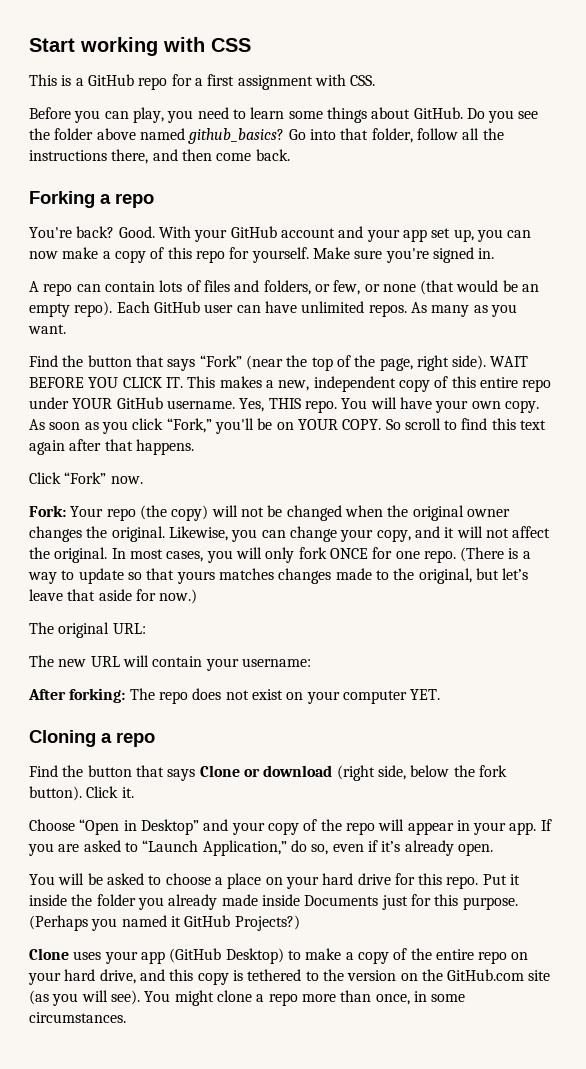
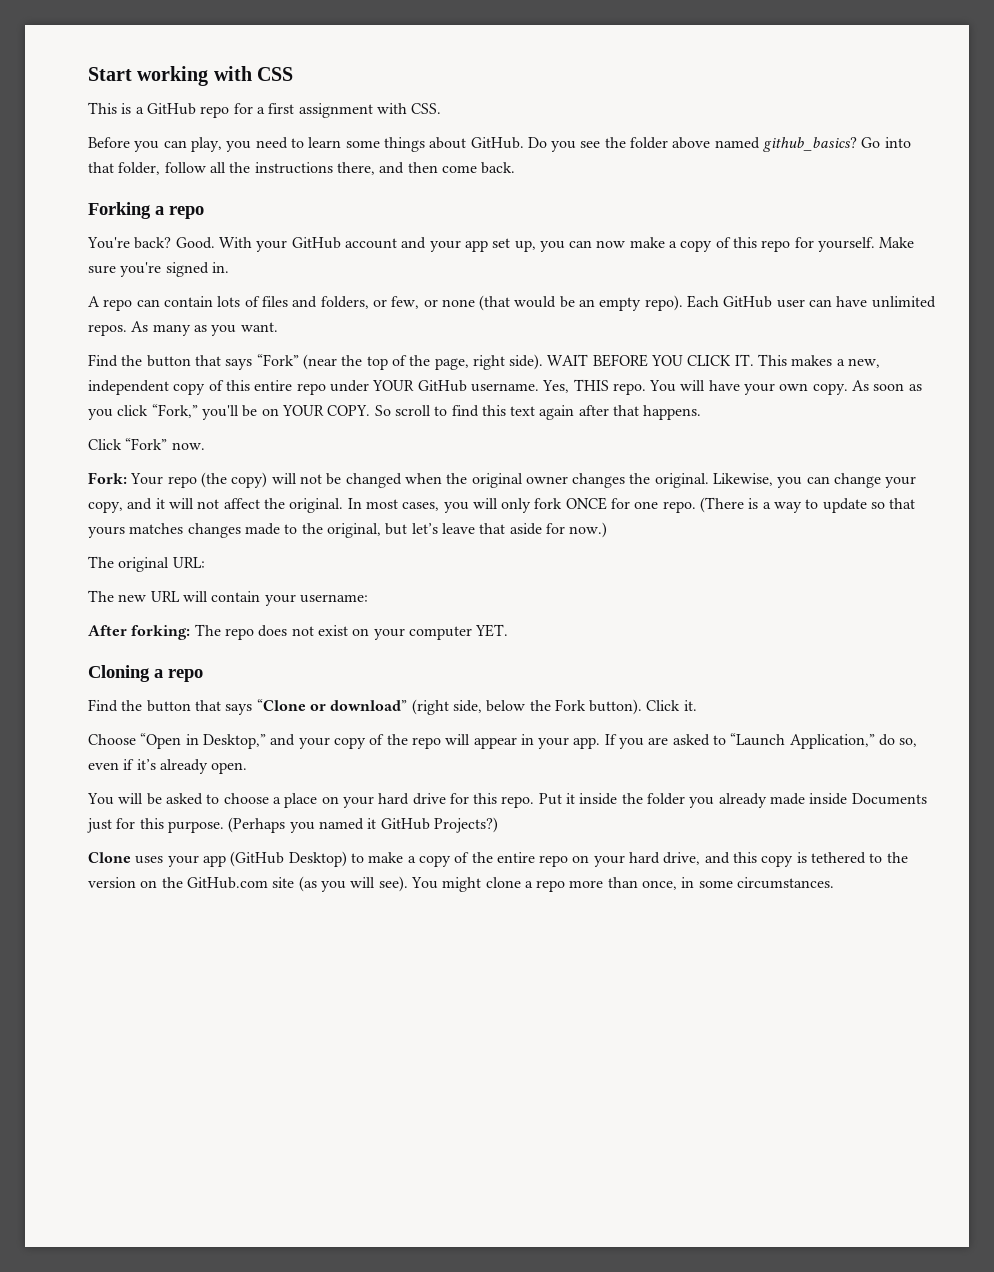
[199,765,333,777] Clone or download -> [256,699,408,711] “Clone or download”
[478,765,507,777] fork -> [554,699,586,711] Fork
[140,819,199,835] Desktop” -> [202,734,266,749] Desktop,”

